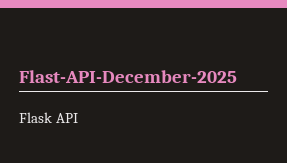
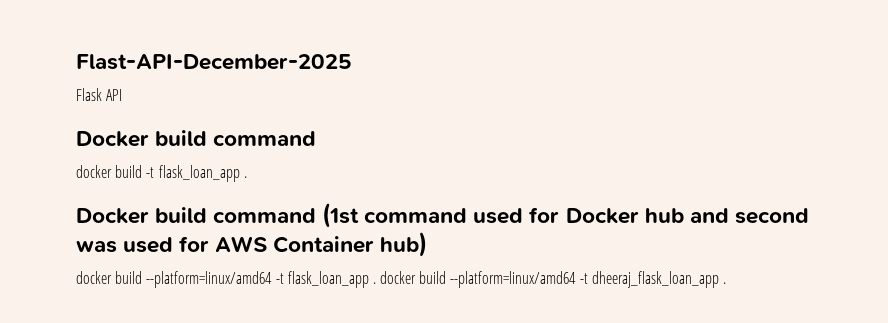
(78, 118) none -> [76,130,317,147] [76,165,247,182] [76,203,809,228] [76,232,428,257] [76,271,727,288] // Docker build command // docker build -t flask_loan_app . // Docker build command (1st command used for Docker hub and second was used for AWS Container hub) // docker build --platform=linux/amd64 -t flask_loan_app . docker build --platform=linux/amd64 -t dheeraj_flask_loan_app .

